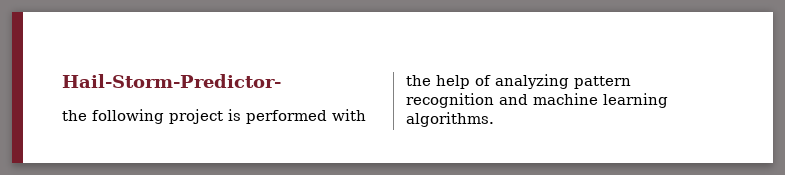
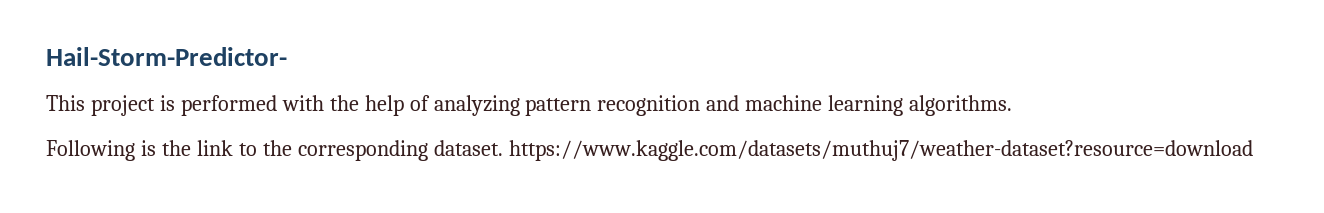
[62,109,164,124] the following -> [46,95,85,111] This
(494, 119) none -> [46,140,1253,161] // Following is the link to the corresponding dataset. https://www.kaggle.com/datasets/muthuj7/weather-dataset?resource=download

